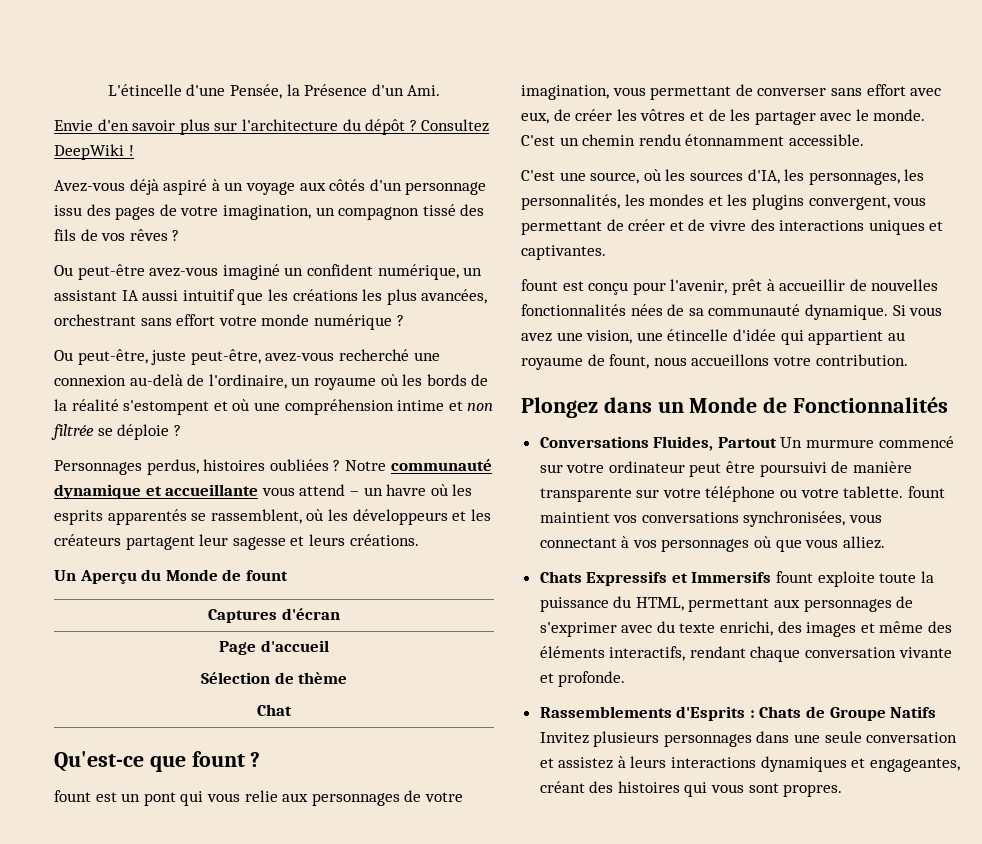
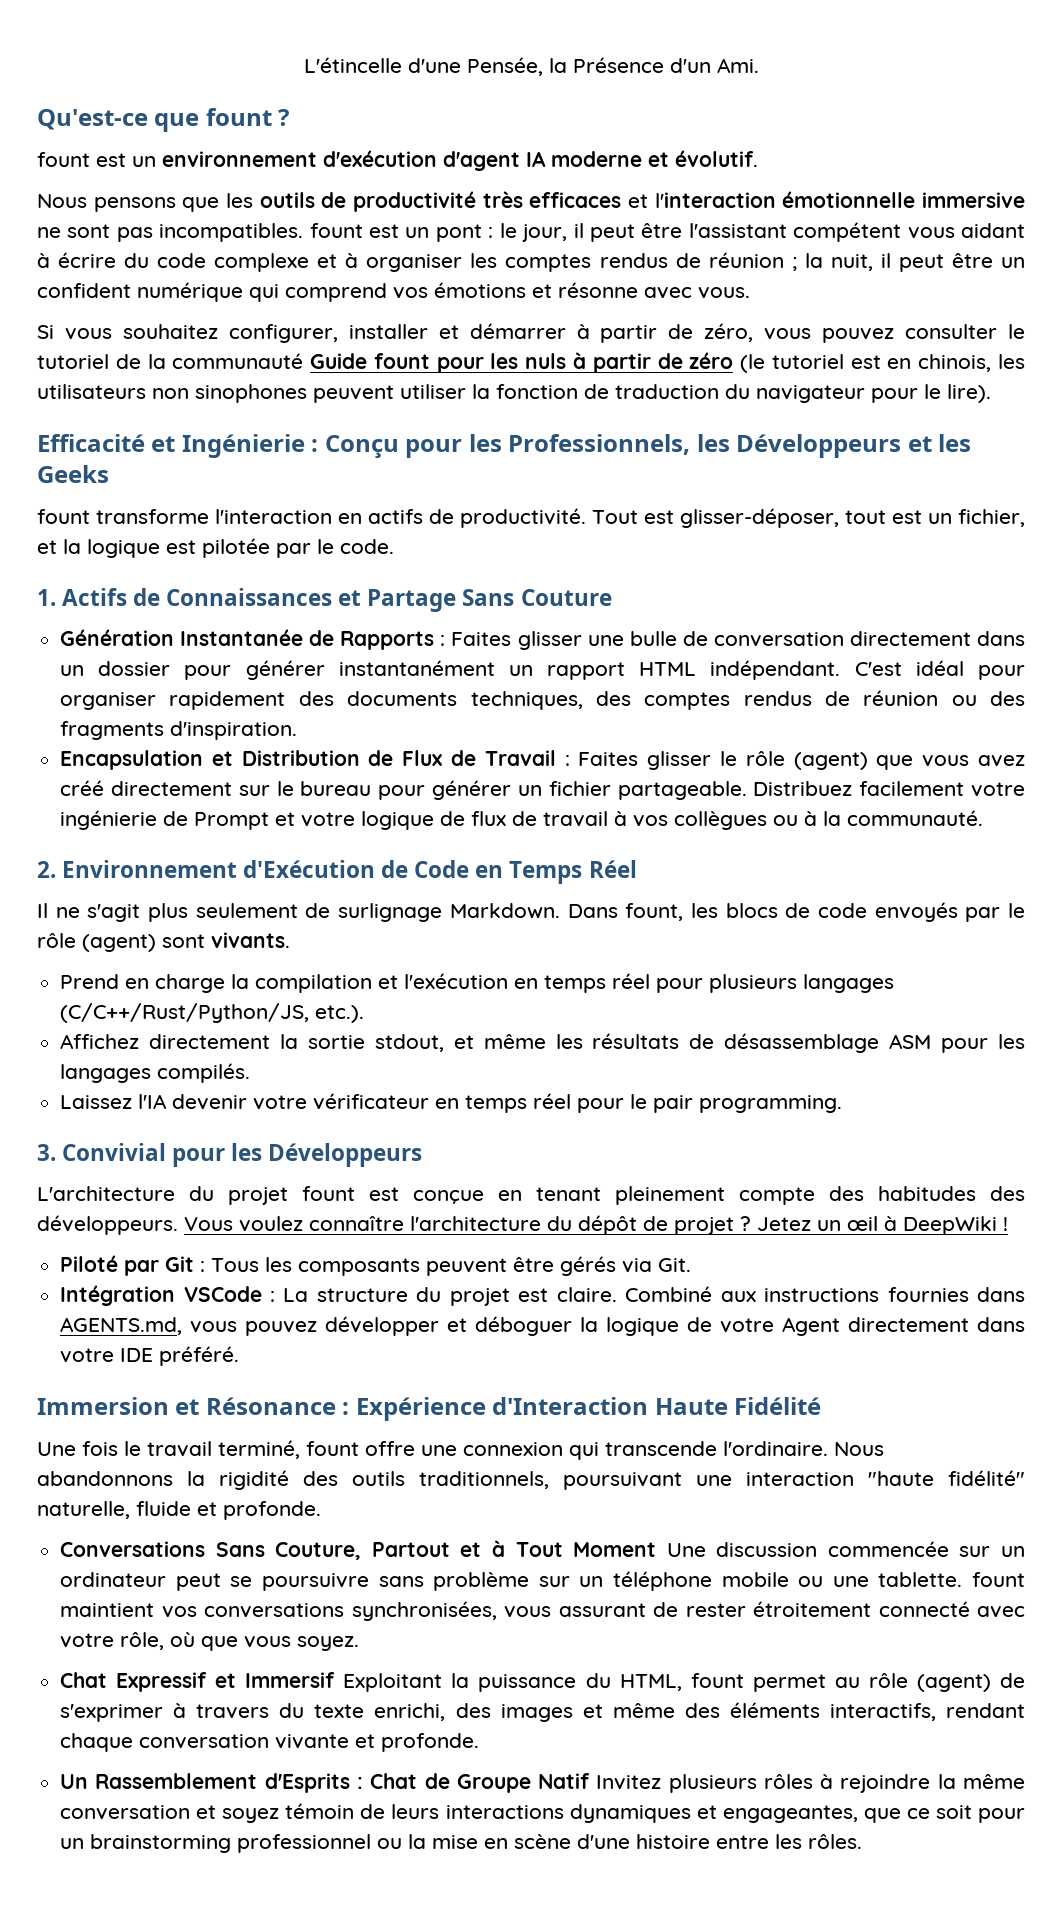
[54,119,490,135] [54,144,134,160] [54,179,487,195] [54,204,485,220] [54,229,180,241] [54,264,483,280] [54,289,488,305] [54,314,404,330] [54,349,440,365] [54,374,489,390] [54,399,494,415] [51,424,181,440] [54,459,492,475] [54,484,473,499] [54,509,491,525] [54,534,419,550] [54,569,288,584] [208,608,340,623] [219,640,329,655] [200,672,348,684] [257,704,292,716] // Envie d'en savoir plus sur l'architecture du dépôt ? Consultez DeepWiki ! // Avez-vous déjà aspiré à un voyage aux côtés d'un personnage issu des pages de votre imagination, un compagnon tissé des fils de vos rêves ? // Ou peut-être avez-vous imaginé un confident numérique, un assistant IA aussi intuitif que les créations les plus avancées, orchestrant sans effort votre monde numérique ? // Ou peut-être, juste peut-être, avez-vous recherché une connexion au-delà de l'ordinaire, un royaume où les bords de la réalité s'estompent et où une compréhension intime et non filtrée se déploie ? // Personnages perdus, histoires oubliées ? Notre communauté dynamique et accueillante vous attend – un havre où les esprits apparentés se rassemblent, où les développeurs et les créateurs partagent leur sagesse et leurs créations. // Un Aperçu du Monde de fount // Captures d'écran // Page d'accueil // Sélection de thème // Chat -> (759, 65) none
[143,790,463,806] [521,84,942,100] [521,109,926,125] [521,134,864,146] [521,169,925,185] [521,194,927,210] [521,219,944,235] [521,245,606,260] [521,279,939,295] [521,304,943,320] [521,329,905,345] [521,354,908,370] [521,397,949,418] [539,436,954,451] [539,461,912,477] [539,486,839,502] pont qui vous relie aux personnages de votre imagination, vous permettant de converser sans effort avec eux, de créer les vôtres et de les partager avec le monde. C'est un chemin rendu étonnamment accessible. // C'est une source, où les sources d'IA, les personnages, les personnalités, les mondes et les plugins convergent, vous permettant de créer et de vivre des interactions uniques et captivantes. // fount est conçu pour l'avenir, prêt à accueillir de nouvelles fonctionnalités nées de sa communauté dynamique. Si vous avez une vision, une étincelle d'idée qui appartient au royaume de fount, nous accueillons votre contribution. // Plongez dans un Monde de Fonctionnalités // Conversations Fluides, Partout Un murmure commencé sur votre ordinateur peut être poursuivi de manière transparente sur votre téléphone ou votre -> [162,150,758,171] [37,191,1025,212] [37,222,1025,242] [37,252,1026,272] [37,282,750,302] [37,323,1026,343] [37,352,1026,373] [37,384,991,403] [37,434,972,458] [37,465,109,483] [37,508,1025,528] [37,538,394,558] [37,588,612,612] [60,629,1026,650] [60,660,1025,680] [60,690,1025,710] [60,721,298,740] [60,750,1025,770] [60,780,1025,800] [60,810,984,830] [37,860,637,884] [37,902,1025,922] [37,932,290,952] [60,973,895,993] [60,1003,365,1023] [60,1033,1025,1053] [60,1063,251,1083] [60,1093,843,1113] [37,1143,423,1167] [37,1186,1025,1205] [37,1215,1008,1235] [60,1255,692,1276] [60,1285,1025,1306] [60,1316,1025,1336] [60,1346,240,1366] [37,1397,822,1421] [37,1440,884,1460] [37,1470,1025,1490] [37,1501,321,1520] [60,1540,1026,1560] [60,1571,869,1591] environnement d'exécution d'agent IA moderne et évolutif. // Nous pensons que les outils de productivité très efficaces et l'interaction émotionnelle immersive ne sont pas incompatibles. fount est un pont : le jour, il peut être l'assistant compétent vous aidant à écrire du code complexe et à organiser les comptes rendus de réunion ; la nuit, il peut être un confident numérique qui comprend vos émotions et résonne avec vous. // Si vous souhaitez configurer, installer et démarrer à partir de zéro, vous pouvez consulter le tutoriel de la communauté Guide fount pour les nuls à partir de zéro (le tutoriel est en chinois, les utilisateurs non sinophones peuvent utiliser la fonction de traduction du navigateur pour le lire). // Efficacité et Ingénierie : Conçu pour les Professionnels, les Développeurs et les Geeks // fount transforme l'interaction en actifs de productivité. Tout est glisser-déposer, tout est un fichier, et la logique est pilotée par le code. // 1. Actifs de Connaissances et Partage Sans Couture // Génération Instantanée de Rapports : Faites glisser une bulle de conversation directement dans un dossier pour générer instantanément un rapport HTML indépendant. C'est idéal pour organiser rapidement des documents techniques, des comptes rendus de réunion ou des fragments d'inspiration. // Encapsulation et Distribution de Flux de Travail : Faites glisser le rôle (agent) que vous avez créé directement sur le bureau pour générer un fichier partageable. Distribuez facilement votre ingénierie de Prompt et votre logique de flux de travail à vos collègues ou à la communauté. // 2. Environnement d'Exécution de Code en Temps Réel // Il ne s'agit plus seulement de surlignage Markdown. Dans fount, les blocs de code envoyés par le rôle (agent) sont vivants. // Prend en charge la compilation et l'exécution en temps réel pour plusieurs langages (C/C++/Rust/Python/JS, etc.). // Affichez directement la sortie stdout, et même les résultats de désassemblage ASM pour les langages compilés. // Laissez l'IA devenir votre vérificateur en temps réel pour le pair programming. // 3. Convivial pour les Développeurs // L'architecture du projet fount est conçue en tenant pleinement compte des habitudes des développeurs. Vous voulez connaître l'architecture du dépôt de projet ? Jetez un œil à DeepWiki ! // Piloté par Git : Tous les composants peuvent être gérés via Git. // Intégration VSCode : La structure du projet est claire. Combiné aux instructions fournies dans AGENTS.md, vous pouvez développer et déboguer la logique de votre Agent directement dans votre IDE préféré. // Immersion et Résonance : Expérience d'Interaction Haute Fidélité // Une fois le travail terminé, fount offre une connexion qui transcende l'ordinaire. Nous abandonnons la rigidité des outils traditionnels, poursuivant une interaction "haute fidélité" naturelle, fluide et profonde. // Conversations Sans Couture, Partout et à Tout Moment Une discussion commencée sur un ordinateur peut se poursuivre sans problème sur un téléphone mobile ou une
[539,536,885,552] [539,571,934,587] [539,596,914,612] [539,622,653,637] connectant à vos personnages où que vous alliez. // Chats Expressifs et Immersifs fount exploite toute la puissance du HTML, permettant aux personnages de s'exprimer avec -> [558,1601,1025,1618] [60,1632,360,1651] [60,1672,1025,1692] [60,1703,270,1722] assurant de rester étroitement connecté avec votre rôle, où que vous soyez. // Chat Expressif et Immersif Exploitant la puissance du HTML, fount permet au rôle (agent) de s'exprimer à travers
[539,706,672,718] Rassemblements -> [60,1773,258,1789] Un Rassemblement
[759,706,802,718] Chats -> [370,1773,418,1789] Chat
[890,706,937,718] Natifs -> [538,1773,591,1789] Natif
[663,731,958,747] [539,756,626,769] personnages dans une seule conversation et assistez à -> [763,1774,1026,1793] [60,1803,386,1823] rôles à rejoindre la même conversation et soyez témoin de
[539,781,843,797] créant des histoires qui vous sont propres. -> [863,1805,1025,1823] [60,1834,863,1853] que ce soit pour un brainstorming professionnel ou la mise en scène d'une histoire entre les rôles.

